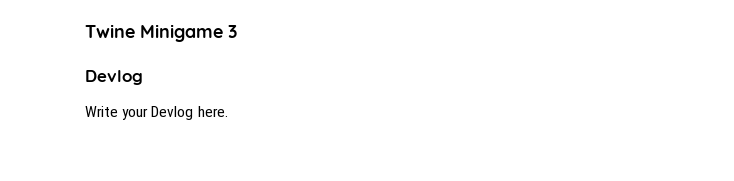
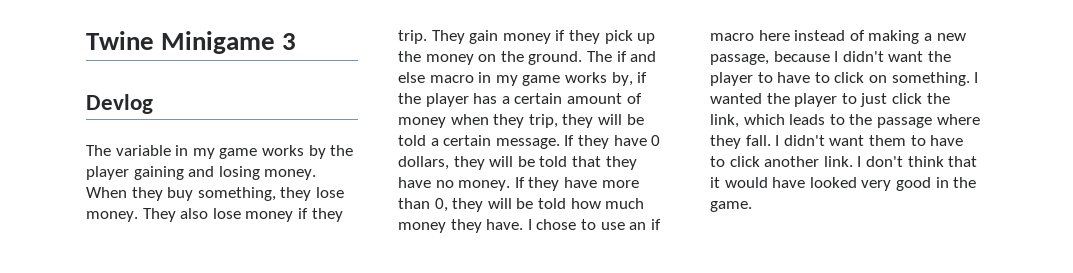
[85,106,228,120] Write your Devlog here. -> [86,145,354,159] [86,166,317,180] [86,187,344,201] [86,208,343,222] [398,30,656,44] [398,51,657,65] [398,72,648,86] [398,93,642,107] [398,114,644,128] [398,135,661,149] [398,156,637,170] [398,177,639,191] [398,198,645,212] [398,219,661,233] [710,30,966,44] [710,51,951,65] [710,72,979,86] [710,93,950,107] [710,114,980,128] [710,135,964,149] [710,156,978,167] [710,177,977,191] [710,201,752,212] The variable in my game works by the player gaining and losing money. When they buy something, they lose money. They also lose money if they trip. They gain money if they pick up the money on the ground. The if and else macro in my game works by, if the player has a certain amount of money when they trip, they will be told a certain message. If they have 0 dollars, they will be told that they have no money. If they have more than 0, they will be told how much money they have. I chose to use an if macro here instead of making a new passage, because I didn't want the player to have to click on something. I wanted the player to just click the link, which leads to the passage where they fall. I didn't want them to have to click another link. I don't think that it would have looked very good in the game.

